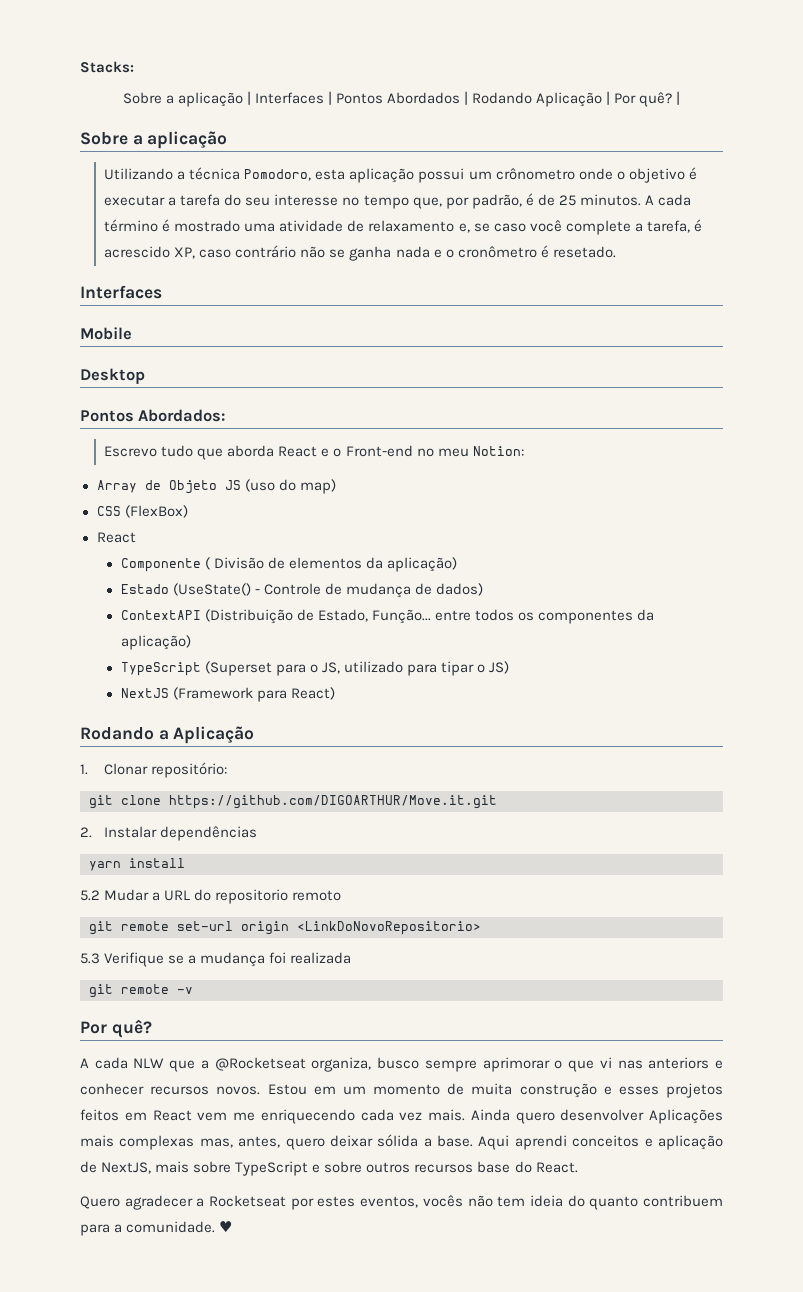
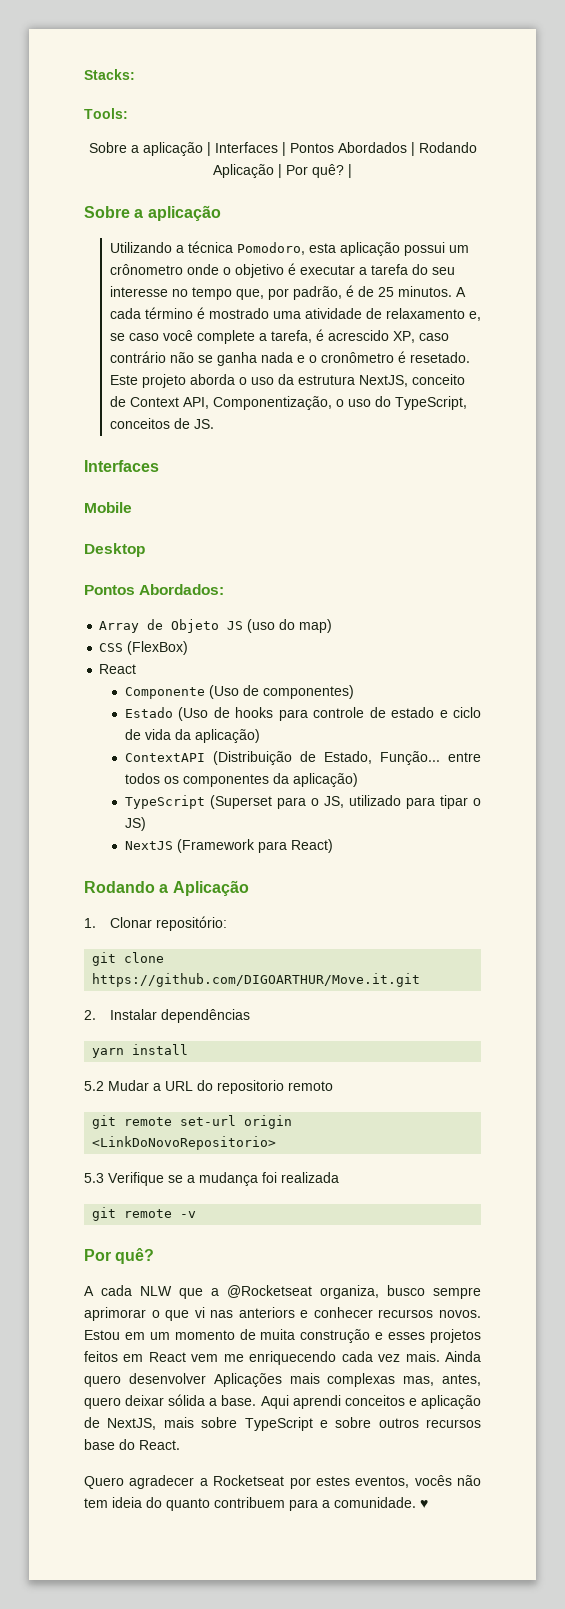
(134, 67) none -> [84,108,128,119] // Tools:
(616, 252) none -> [109,374,465,388] [109,396,467,410] [109,418,214,429] Este projeto aborda o uso da estrutura NextJS, conceito de Context API, Componentização, o uso do TypeScript, conceitos de JS.
[104,445,524,460] // Escrevo tudo que aborda React e o Front-end no meu Notion: -> (225, 589) none
[204,557,457,572] [120,583,484,598] ( Divisão de elementos da aplicação) // Estado (UseState() - Controle de mudança de dados) -> [208,685,354,699] [124,707,482,721] [124,729,260,743] (Uso de componentes) // Estado (Uso de hooks para controle de estado e ciclo de vida da aplicação)

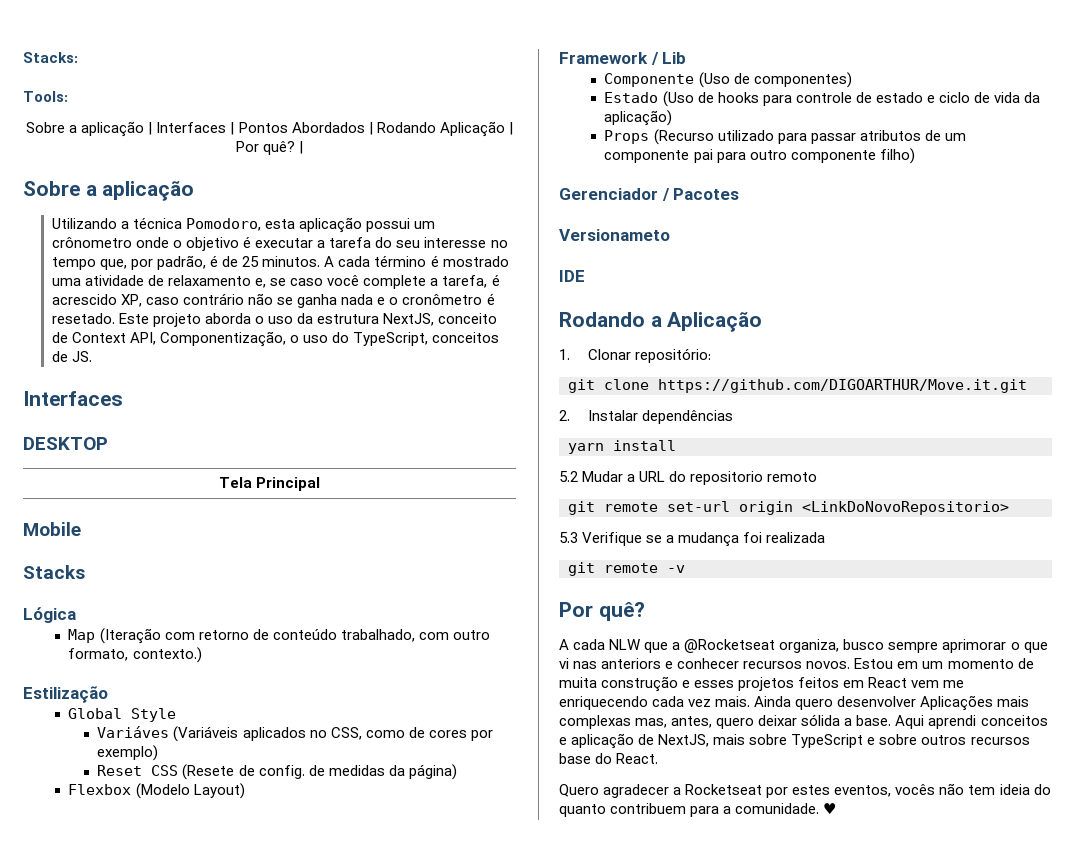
[84,502,132,513] [84,543,145,557] [84,584,225,595] [99,619,333,633] [99,641,189,655] [99,664,137,674] Mobile // Desktop // Pontos Abordados: // Array de Objeto JS (uso do map) // CSS (FlexBox) // React -> [23,437,108,450] [218,477,321,491] [23,522,81,536] [23,565,85,579] [23,607,76,623] [68,628,490,644] [68,647,202,663] [23,686,108,703] [68,708,177,722] [97,726,493,742] [97,745,159,761] [97,764,457,780] [68,783,245,799] [559,52,687,65] DESKTOP // Tela Principal // Mobile // Stacks // Lógica // Map (Iteração com retorno de conteúdo trabalhado, com outro formato, contexto.) // Estilização // Global Style // Variáves (Variáveis aplicados no CSS, como de cores por exemplo) // Reset CSS (Resete de config. de medidas da página) // Flexbox (Modelo Layout) // Framework / Lib
[124,751,481,765] [124,773,358,787] [124,795,481,809] [124,817,146,831] [124,839,333,853] ContextAPI (Distribuição de Estado, Função... entre todos os componentes da aplicação) // TypeScript (Superset para o JS, utilizado para tipar o JS) // NextJS (Framework para React) -> [604,129,966,145] [604,148,915,164] [559,188,740,201] [559,229,670,241] [559,270,585,282] Props (Recurso utilizado para passar atributos de um componente pai para outro componente filho) // Gerenciador / Pacotes // Versionameto // IDE

